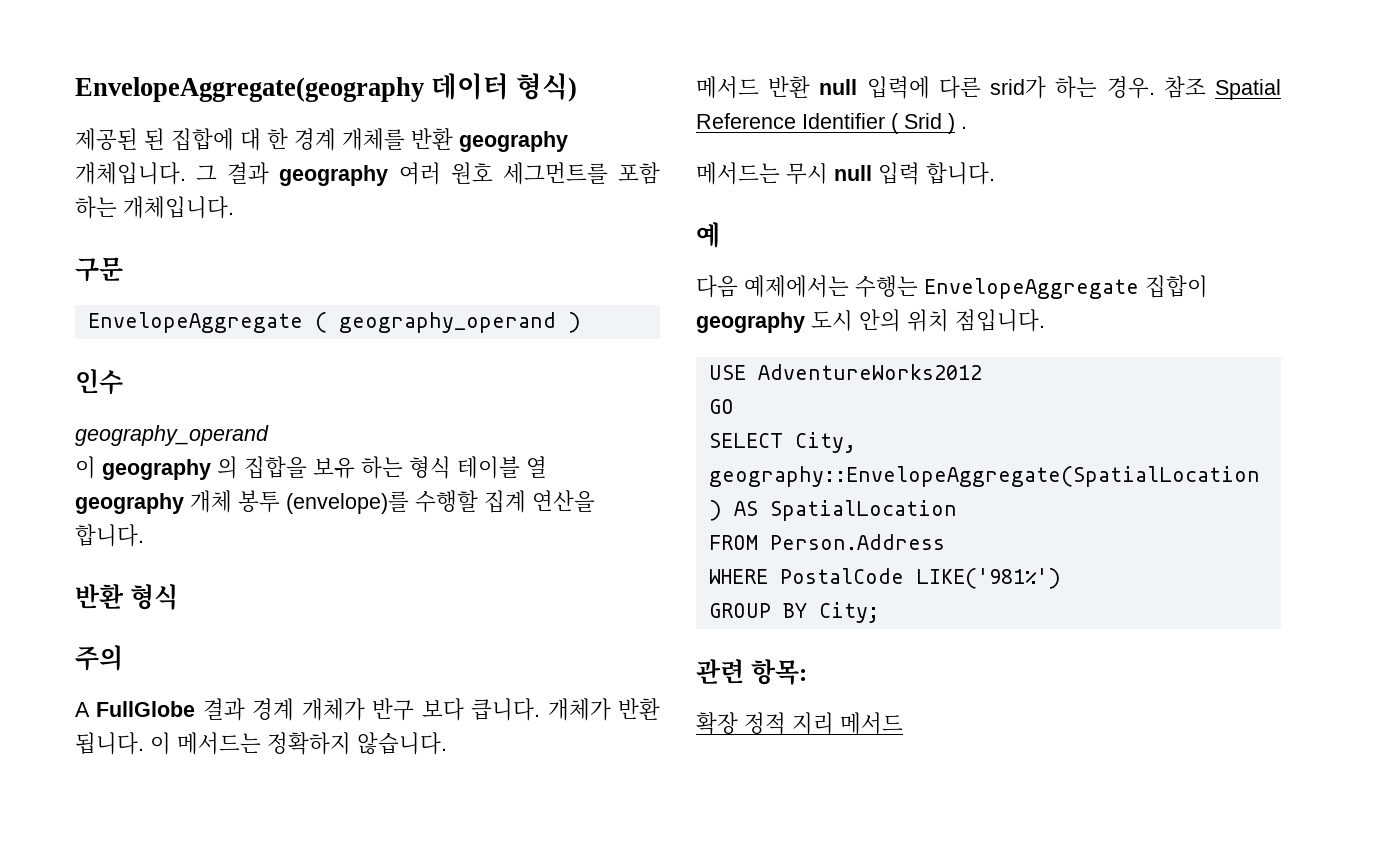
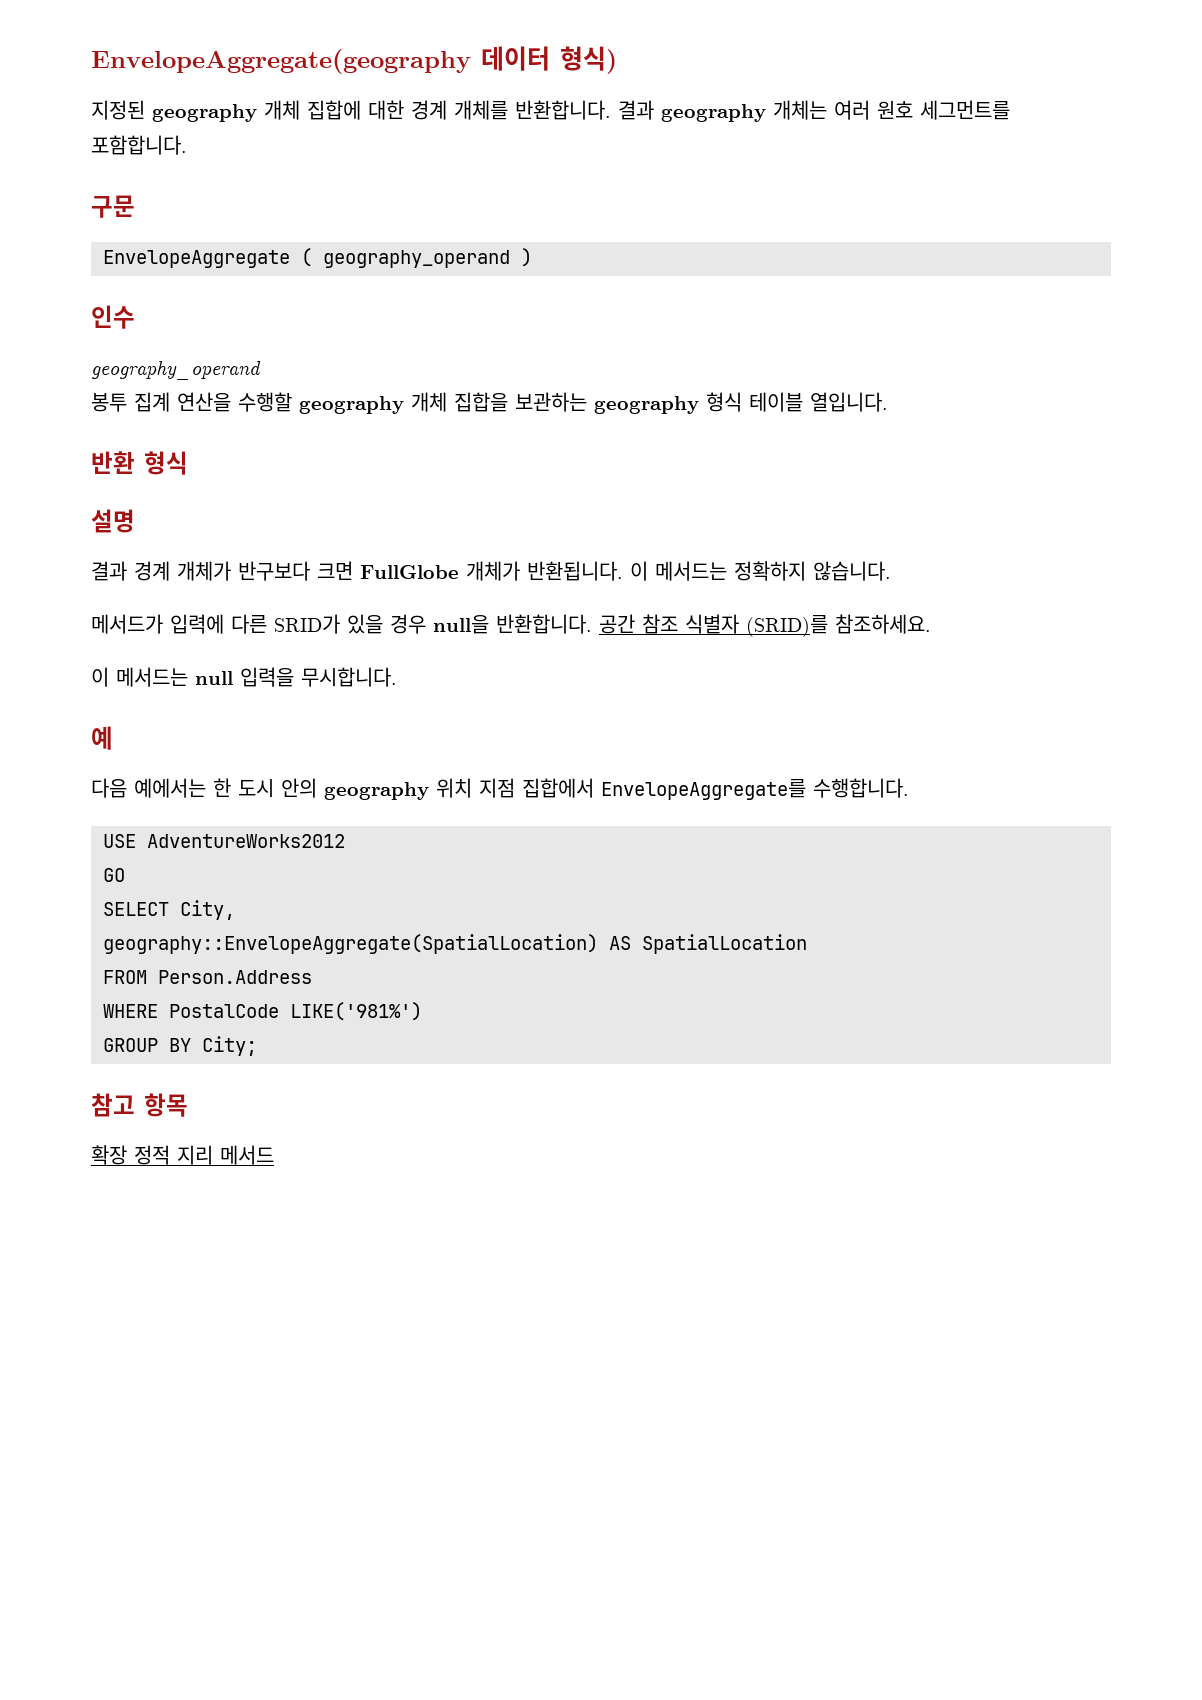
[75,128,568,152] [75,162,218,185] 제공된 된 집합에 대 한 경계 개체를 반환 geography 개체입니다. 그 -> [91,100,611,122] 지정된 geography 개체 집합에 대한 경계 개체를 반환합니다.
(389, 175) none -> [773,100,827,120] 개체는
[618,162,660,184] [75,196,234,219] 포함 하는 개체입니다. -> [91,135,187,155] 포함합니다.
[75,456,547,480] [75,490,595,514] [75,524,144,547] [75,584,178,610] [75,645,123,671] [75,698,661,721] [75,732,447,755] [696,76,1281,100] [696,113,967,134] [696,162,995,185] [696,222,720,248] [696,275,1208,299] [696,309,1045,333] 이 geography 의 집합을 보유 하는 형식 테이블 열 geography 개체 봉투 (envelope)를 수행할 집계 연산을 합니다. // 반환 형식 // 주의 // A FullGlobe 결과 경계 개체가 반구 보다 큽니다. 개체가 반환 됩니다. 이 메서드는 정확하지 않습니다. // 메서드 반환 null 입력에 다른 srid가 하는 경우. 참조 Spatial Reference Identifier ( Srid ) . // 메서드는 무시 null 입력 합니다. // 예 // 다음 예제에서는 수행는 EnvelopeAggregate 집합이 geography 도시 안의 위치 점입니다. -> [91,392,888,414] [91,451,188,475] [91,509,135,533] [91,561,891,581] [91,614,931,637] [91,667,397,687] [91,726,113,750] [91,778,909,800] 봉투 집계 연산을 수행할 geography 개체 집합을 보관하는 geography 형식 테이블 열입니다. // 반환 형식 // 설명 // 결과 경계 개체가 반구보다 크면 FullGlobe 개체가 반환됩니다. 이 메서드는 정확하지 않습니다. // 메서드가 입력에 다른 SRID가 있을 경우 null을 반환합니다. 공간 참조 식별자 (SRID)를 참조하세요. // 이 메서드는 null 입력을 무시합니다. // 예 // 다음 예에서는 한 도시 안의 geography 위치 지점 집합에서 EnvelopeAggregate를 수행합니다.
[696,659,807,685] 관련 항목: -> [91,1093,188,1117] 참고 항목

